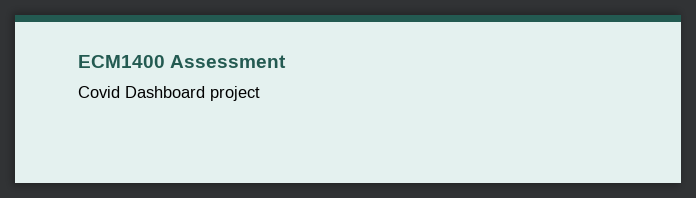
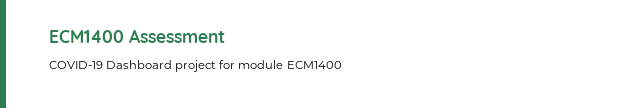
[78,86,120,98] Covid -> [49,61,103,69] COVID-19
(260, 93) none -> [219,60,342,69] for module ECM1400

